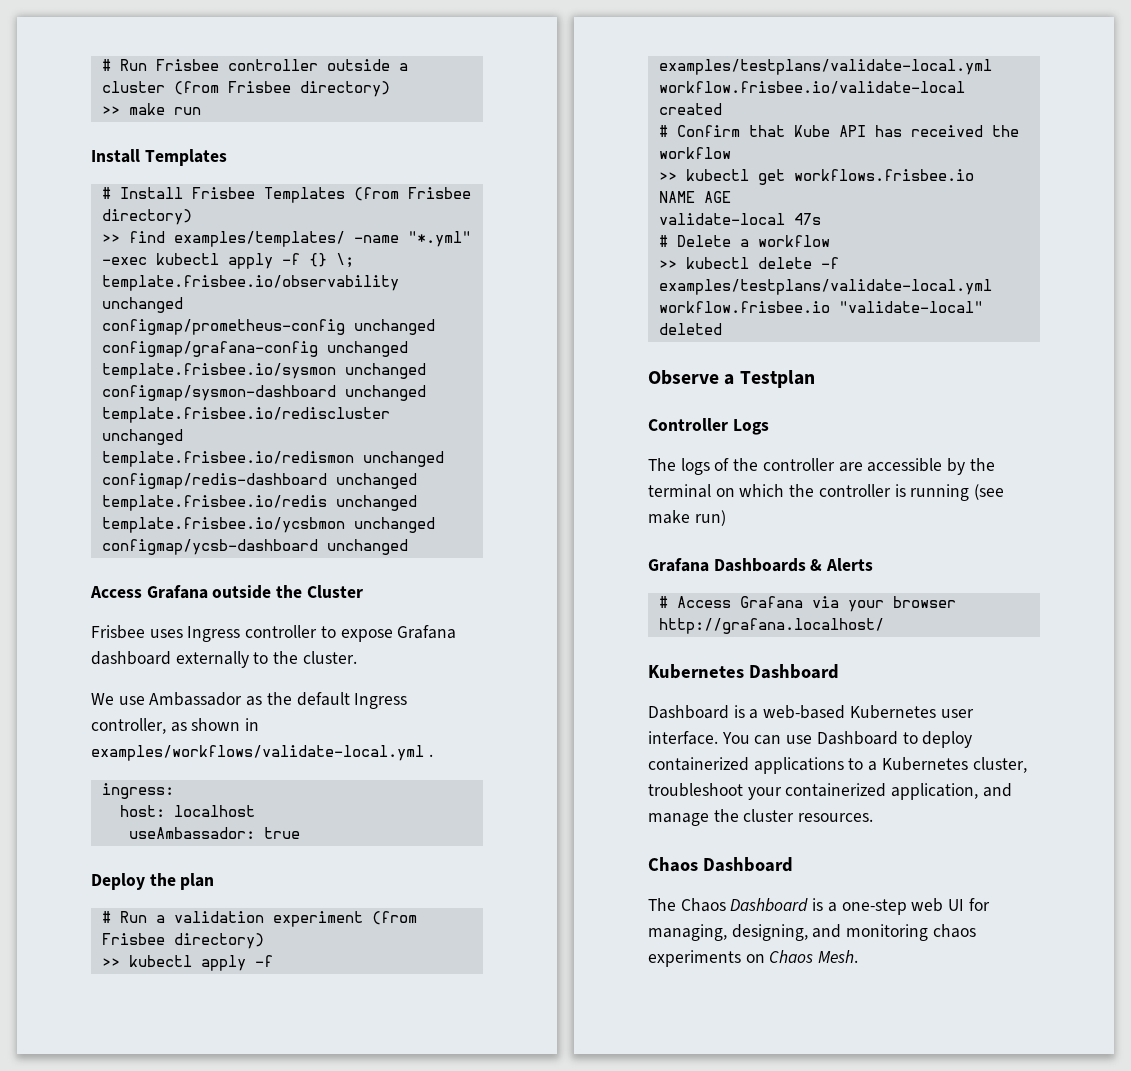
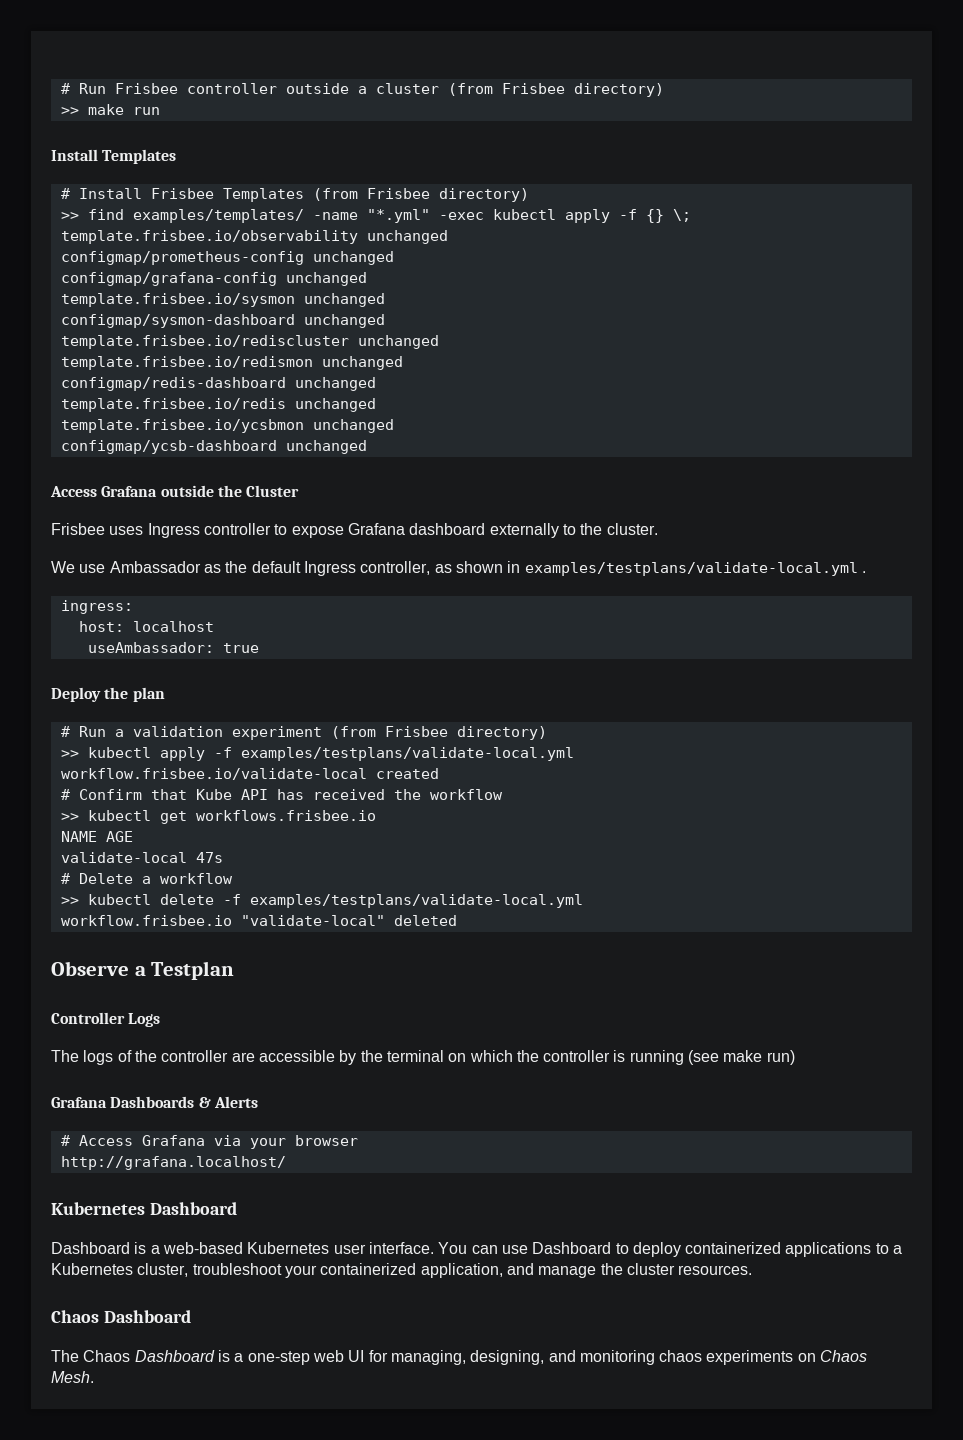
[91,745,424,761] examples/workflows/validate-local.yml -> [524,562,858,576] examples/testplans/validate-local.yml

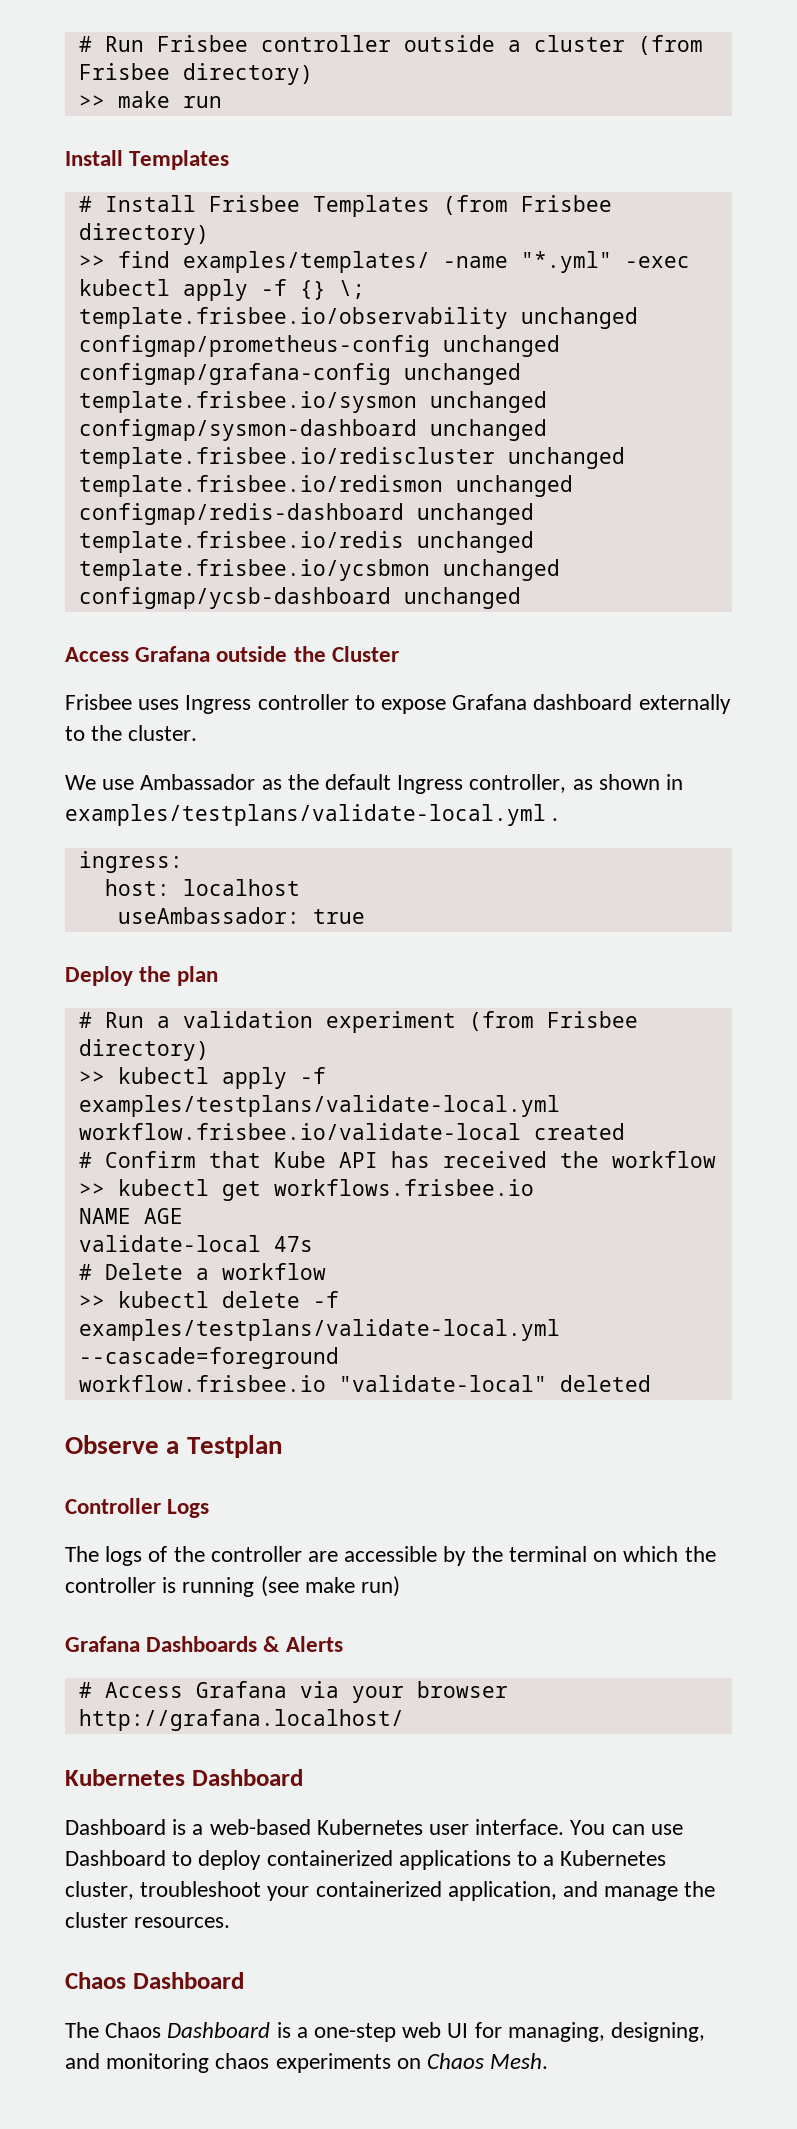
(583, 901) none -> [78,1347,339,1369] --cascade=foreground

